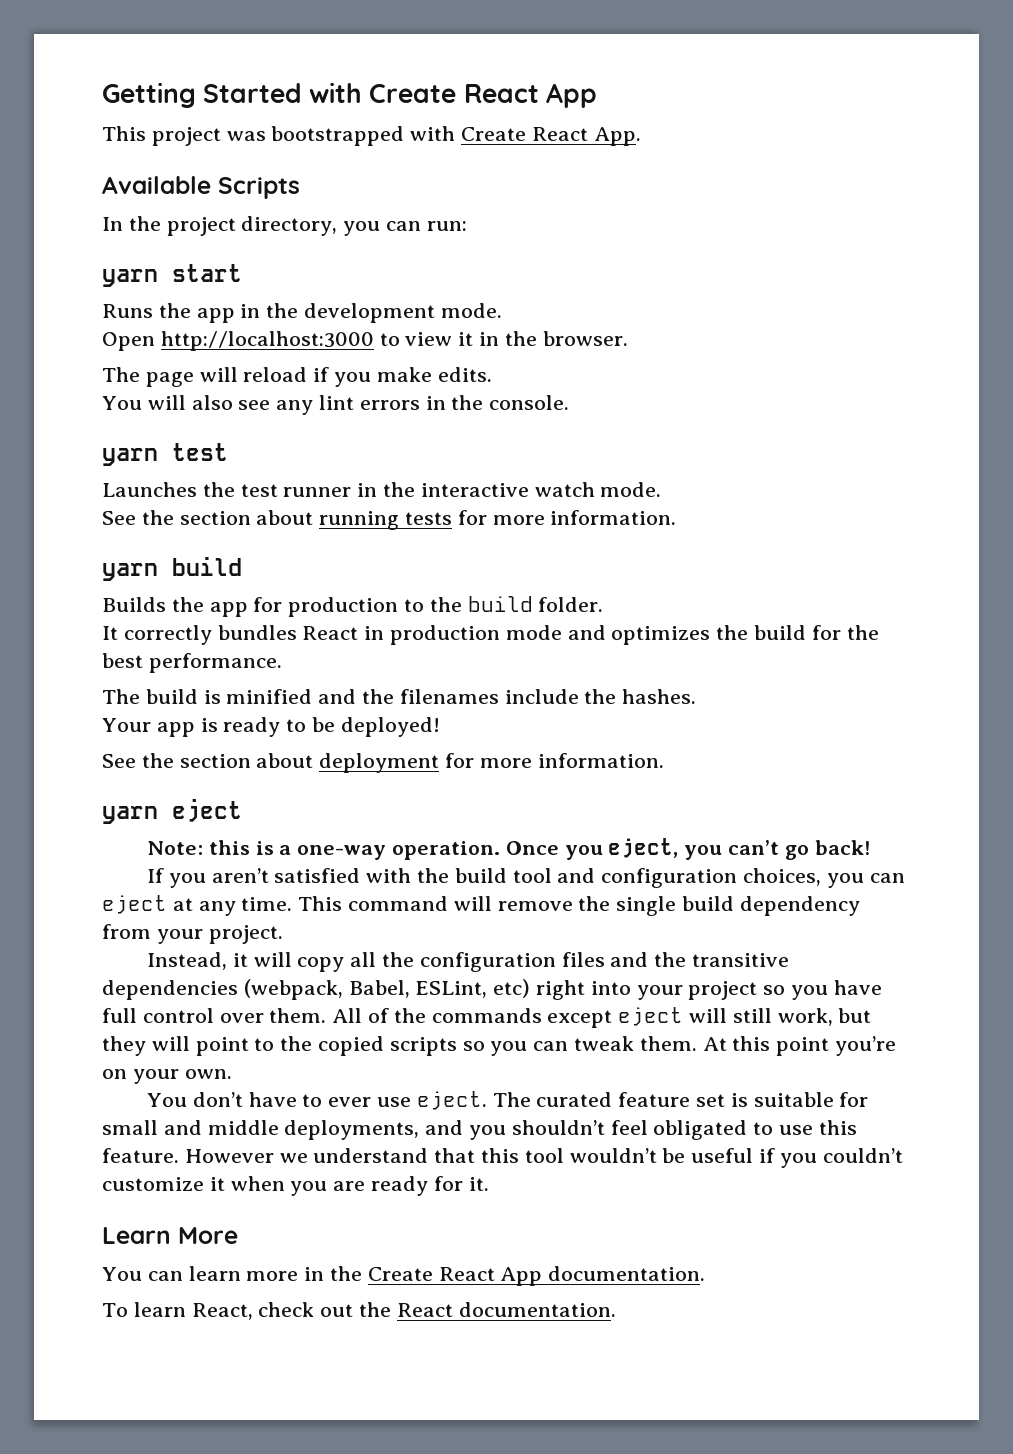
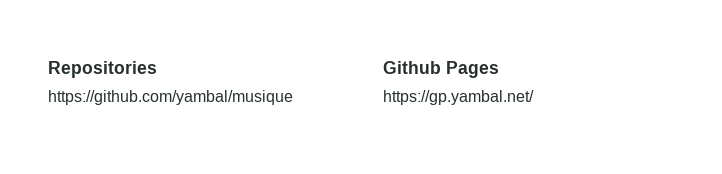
[102,82,597,108] [102,126,641,146] [102,176,300,199] [102,216,467,236] [102,264,242,287] [102,303,502,323] [102,331,628,351] [102,367,492,387] [102,395,570,415] [102,443,228,466] [102,482,662,497] [102,510,677,530] [102,557,242,581] [102,596,604,617] [102,625,879,645] [102,653,282,673] [102,689,697,704] [102,717,440,737] [102,753,664,773] [102,799,242,824] [147,838,870,860] [147,868,905,888] [102,895,860,916] [102,924,283,944] [147,952,790,972] [102,979,882,1000] [102,1007,872,1028] [102,1036,897,1056] [102,1069,232,1084] [147,1091,869,1110] [102,1120,857,1140] [102,1148,903,1168] [102,1176,489,1196] [102,1227,238,1244] [102,1266,706,1286] [102,1302,616,1320] Getting Started with Create React App // This project was bootstrapped with Create React App. // Available Scripts // In the project directory, you can run: // yarn start // Runs the app in the development mode. // Open http://localhost:3000 to view it in the browser. // The page will reload if you make edits. // You will also see any lint errors in the console. // yarn test // Launches the test runner in the interactive watch mode. // See the section about running tests for more information. // yarn build // Builds the app for production to the build folder. // It correctly bundles React in production mode and optimizes the build for the best performance. // The build is minified and the filenames include the hashes. // Your app is ready to be deployed! // See the section about deployment for more information. // yarn eject // Note: this is a one-way operation. Once you eject, you can’t go back! // If you aren’t satisfied with the build tool and configuration choices, you can eject at any time. This command will remove the single build dependency from your project. // Instead, it will copy all the configuration files and the transitive dependencies (webpack, Babel, ESLint, etc) right into your project so you have full control over them. All of the commands except eject will still work, but they will point to the copied scripts so you can tweak them. At this point you’re on your own. // You don’t have to ever use eject. The curated feature set is suitable for small and middle deployments, and you shouldn’t feel obligated to use this feature. However we understand that this tool wouldn’t be useful if you couldn’t customize it when you are ready for it. // Learn More // You can learn more in the Create React App documentation. // To learn React, check out the React documentation. -> [48,61,157,78] [48,90,293,105] [383,61,499,78] [383,90,534,105] Repositories // https://github.com/yambal/musique // Github Pages // https://gp.yambal.net/

